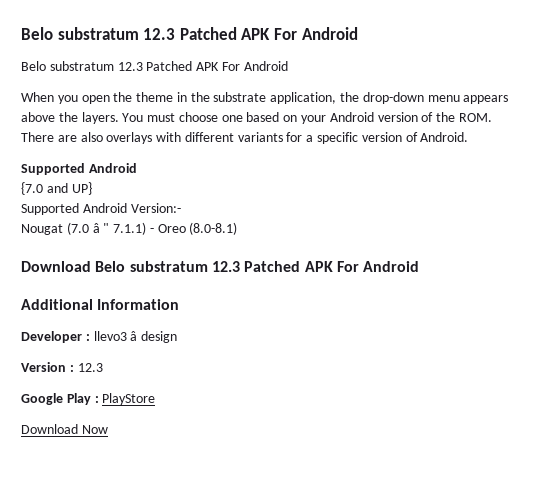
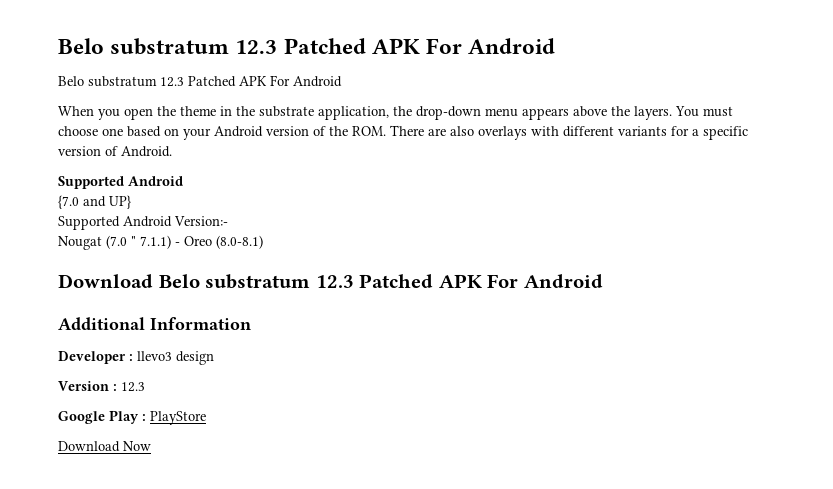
[92,223,100,233] â -> (127, 242) none
[130,331,138,341] â -> (172, 356) none

